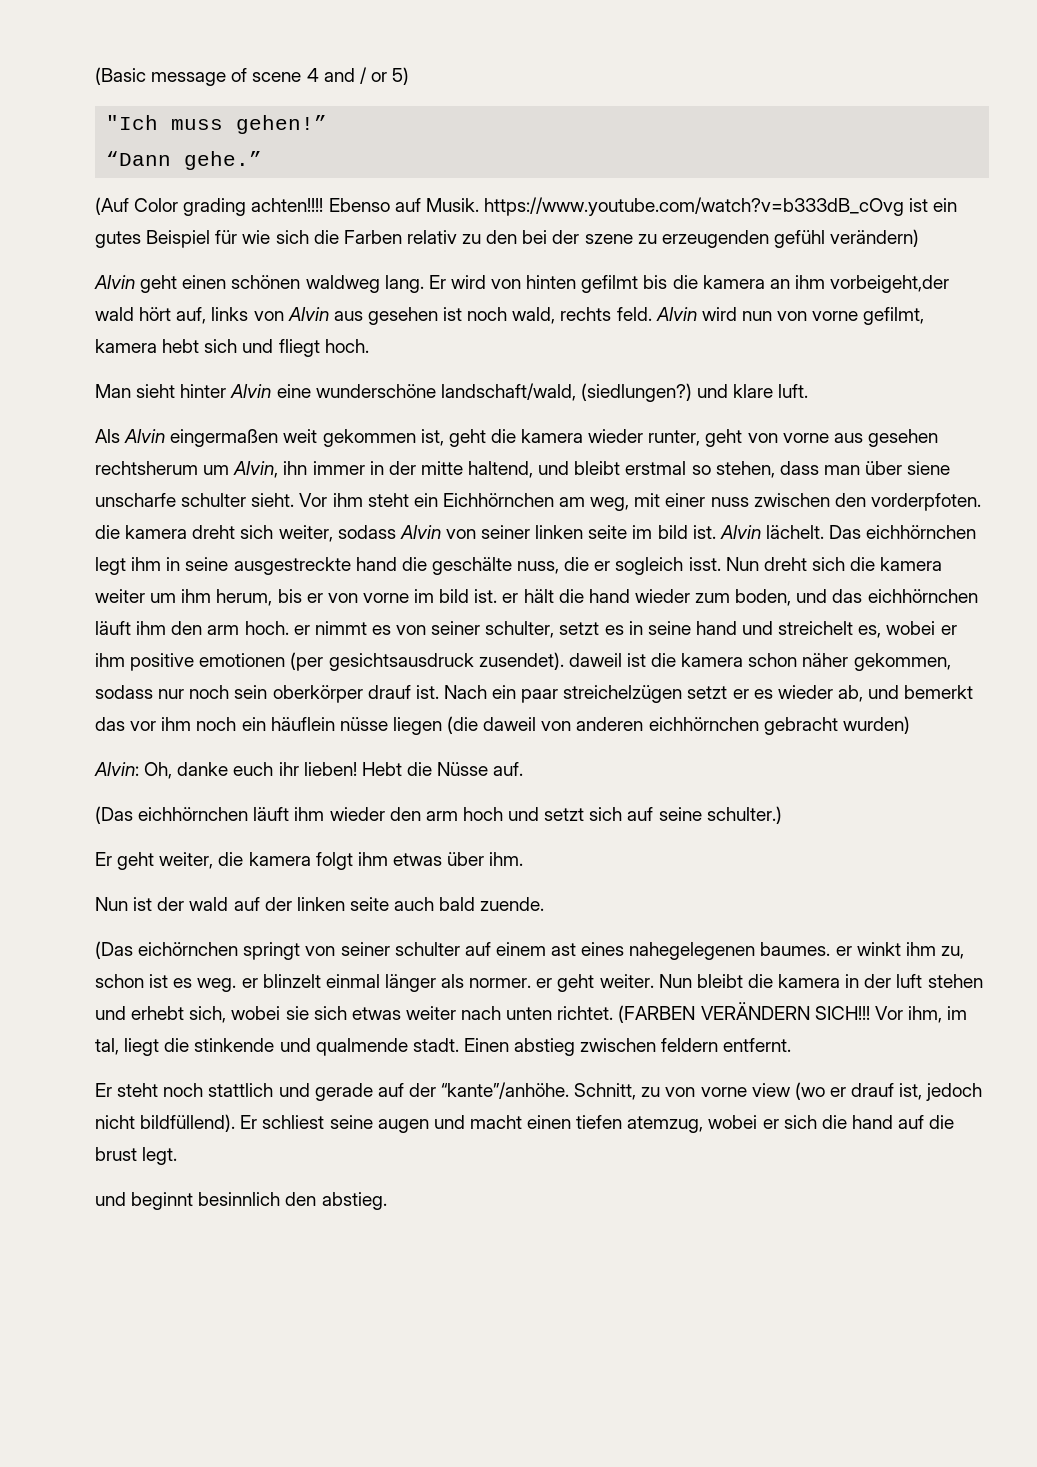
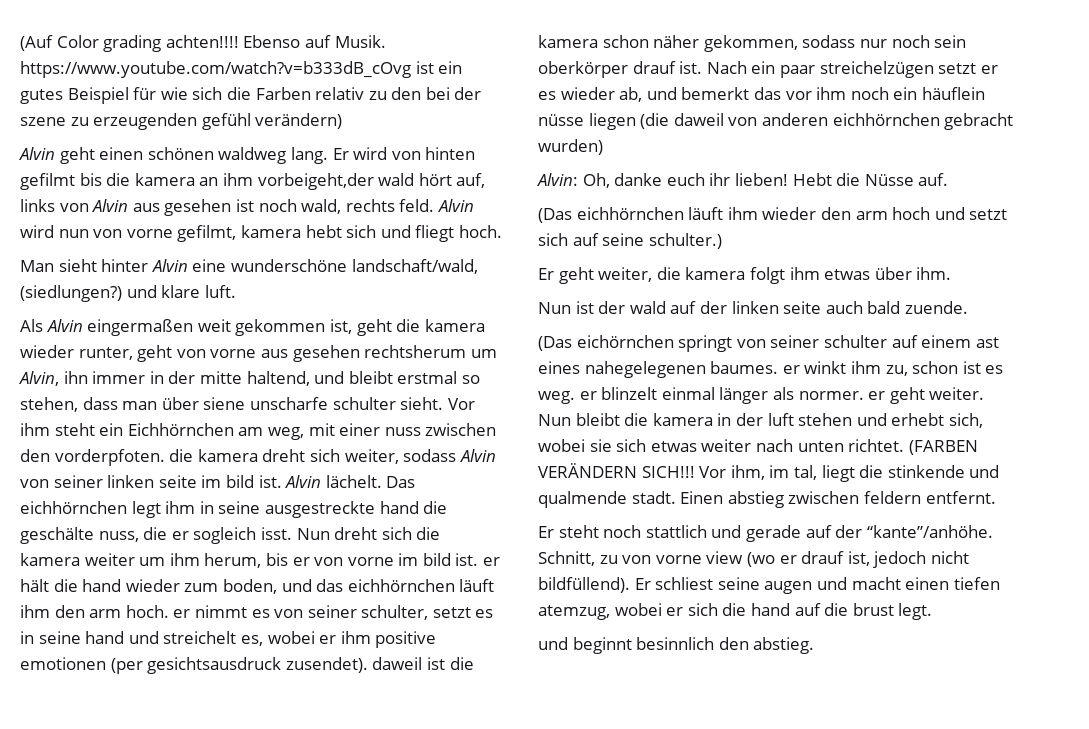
[95,67,410,86] [106,115,328,134] [106,151,263,170] (Basic message of scene 4 and / or 5) // "Ich muss gehen!” // “Dann gehe.” // -> (20, 43) none

